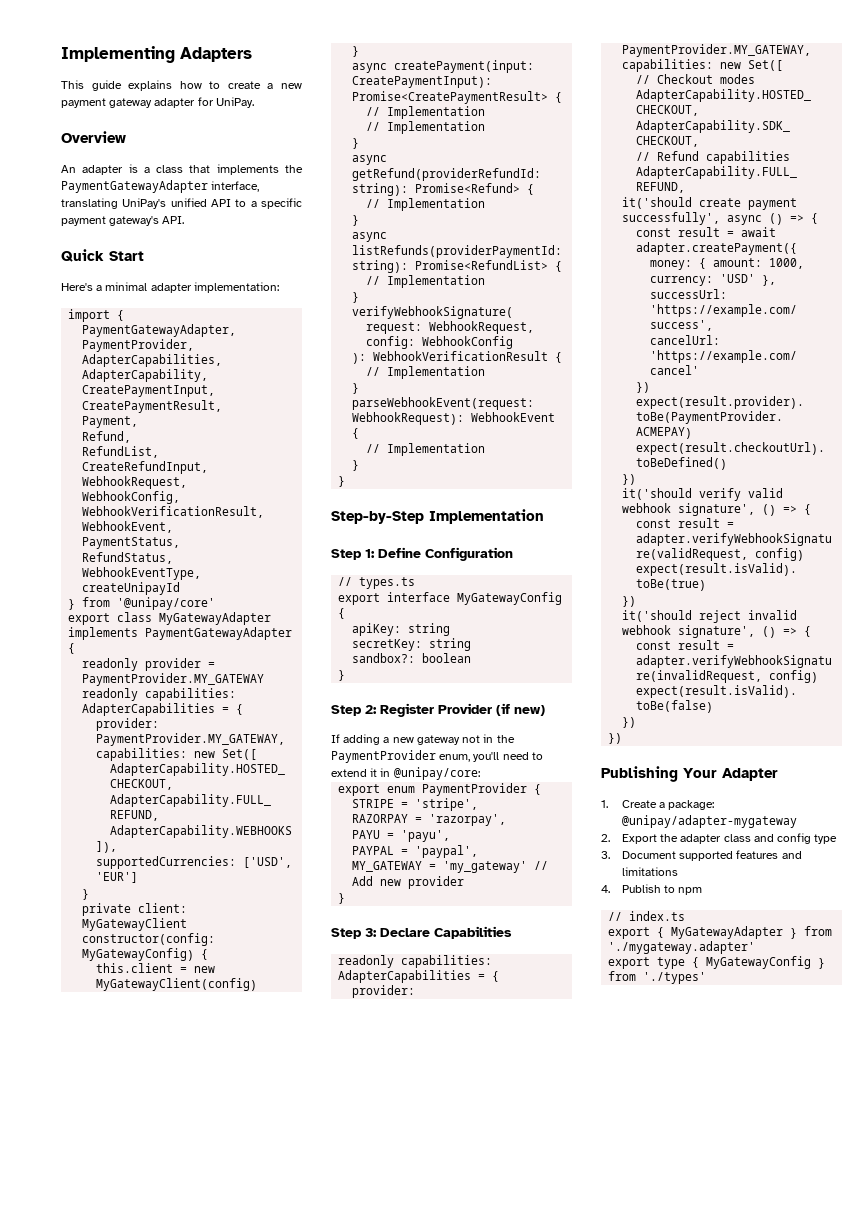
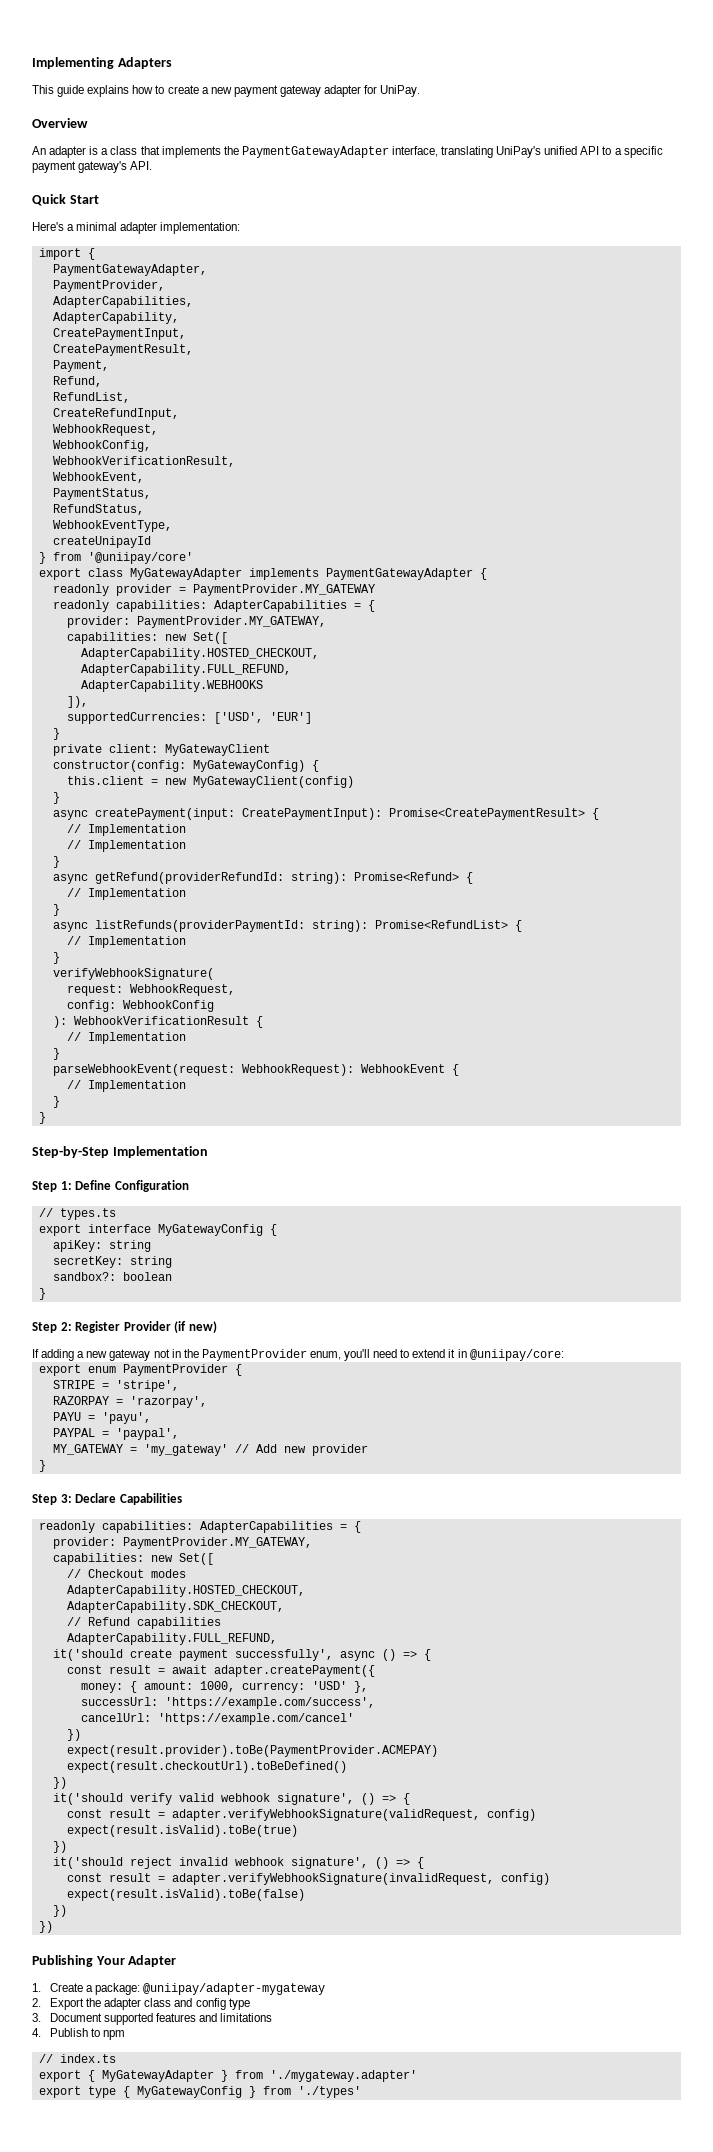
[117,597,216,610] '@unipay/core' -> [87,552,193,564] '@uniipay/core'
[393,767,480,780] @unipay/core: -> [469,1349,564,1361] @uniipay/core:
[621,815,797,828] @unipay/adapter-mygateway -> [143,1983,326,1995] @uniipay/adapter-mygateway

